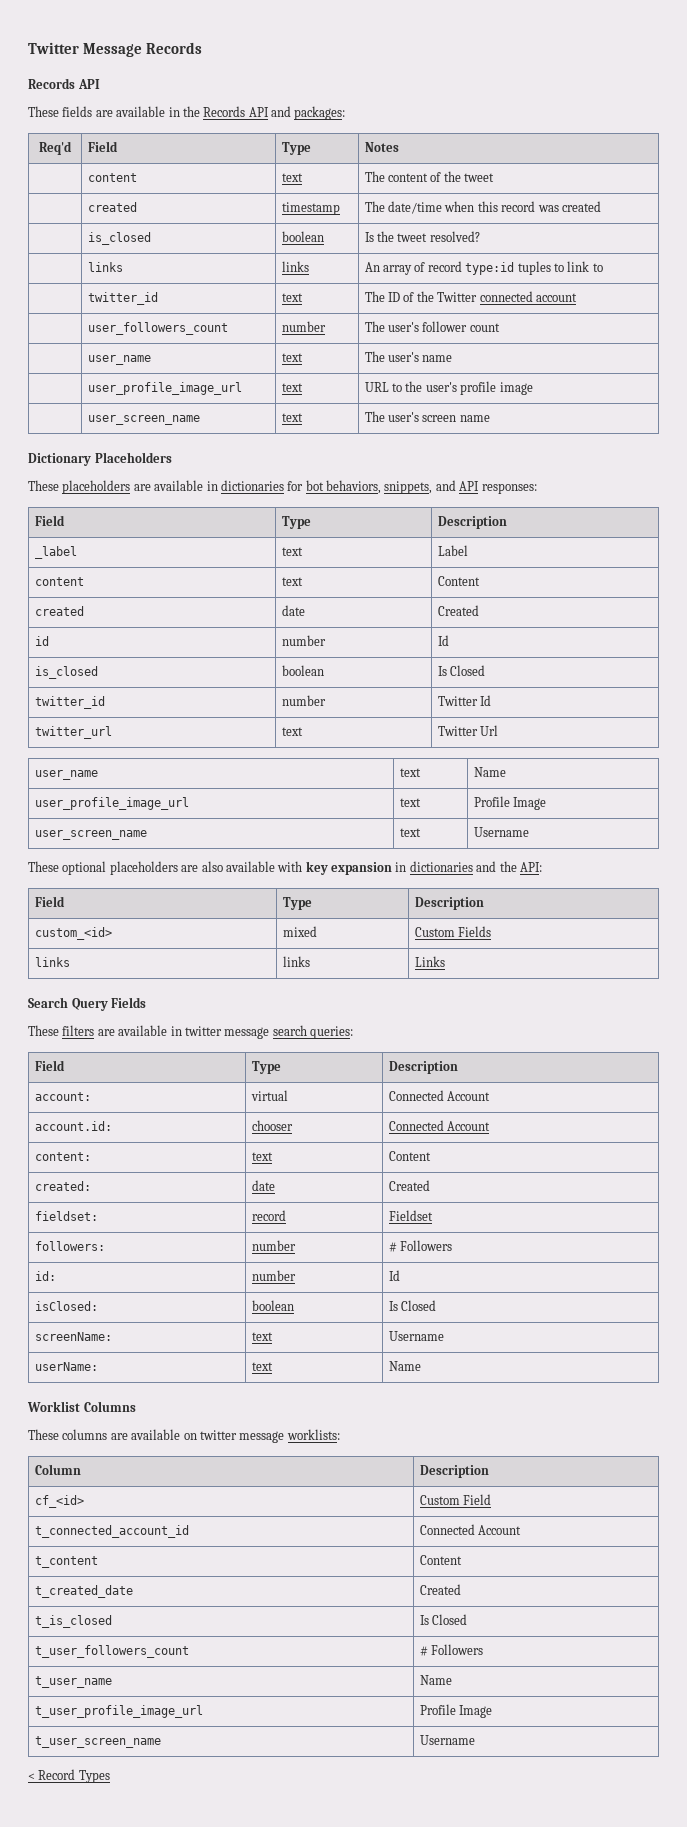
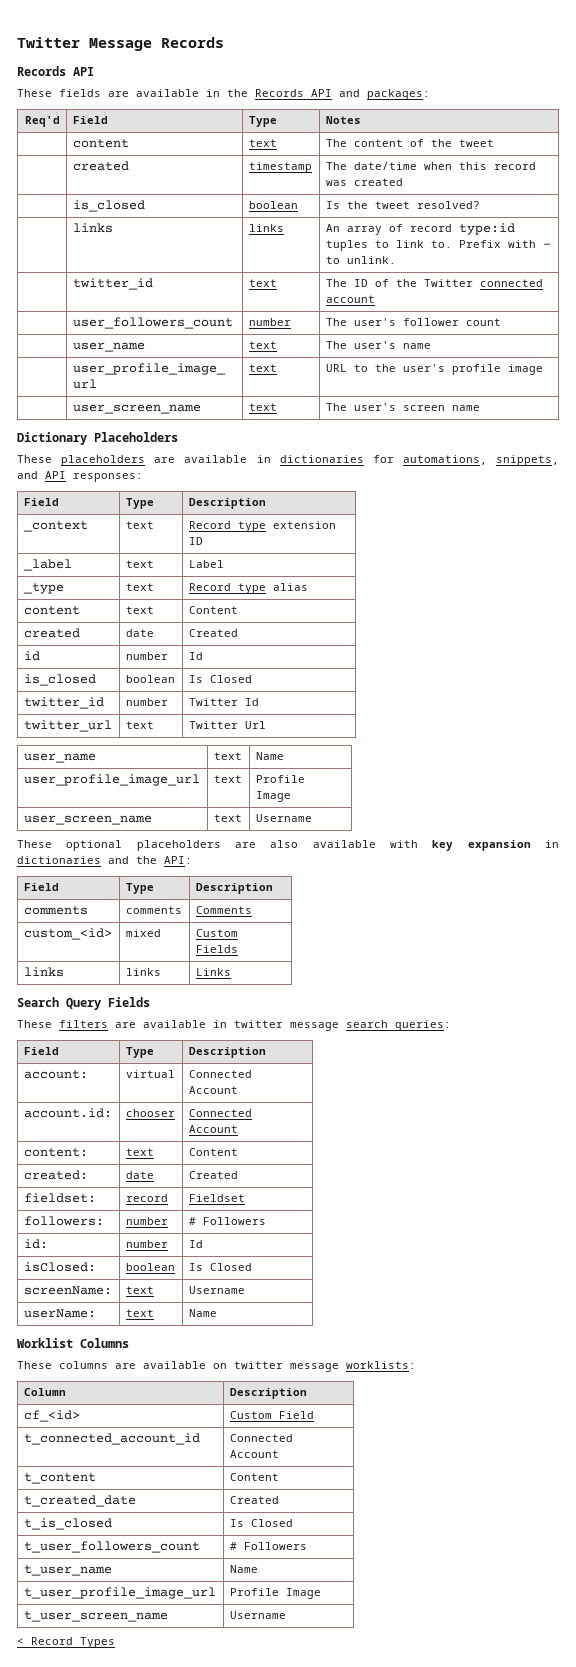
[592,263,603,272] to -> [430,240,551,248] [325,256,396,264] to. Prefix with - to unlink.
[305,480,381,494] bot behaviors, -> [402,455,487,465] automations,
[34,546,77,559] [281,547,303,556] [437,545,468,556] _label | text | Label -> [22,521,88,532] [125,521,154,529] [188,521,336,532] [188,537,203,545] [22,559,72,571] [125,560,154,568] [188,560,224,568] [22,583,64,594] [125,583,154,591] [188,583,308,594] _context | text | Record type extension ID // _label | text | Label // _type | text | Record type alias
(484, 903) none -> [23,906,88,915] [125,906,182,914] [195,906,252,914] // comments | comments | Comments

